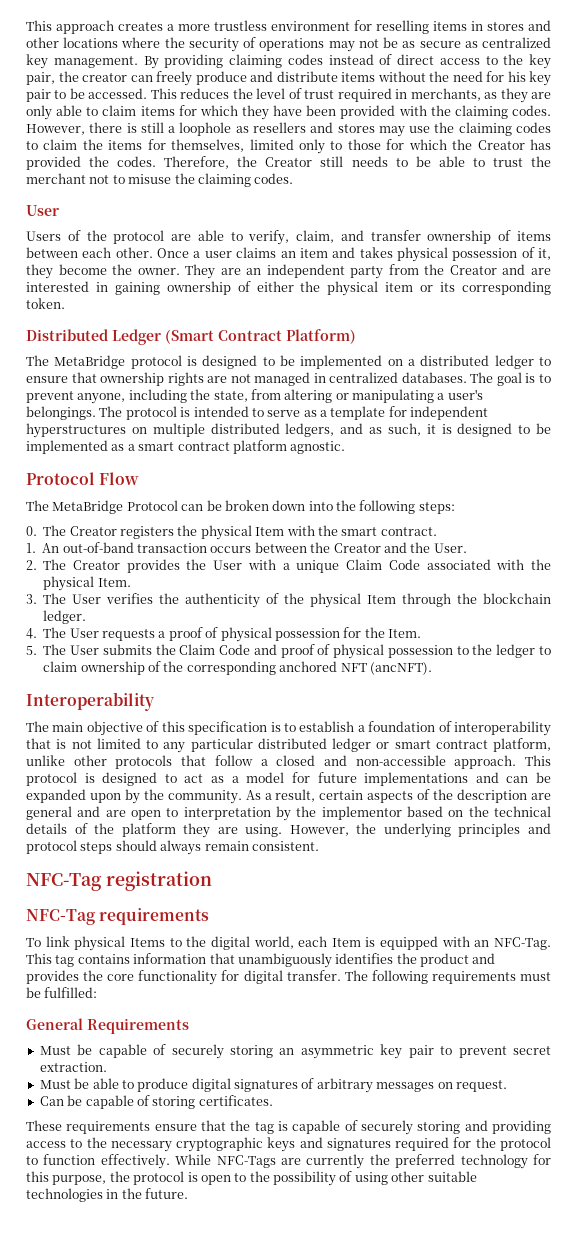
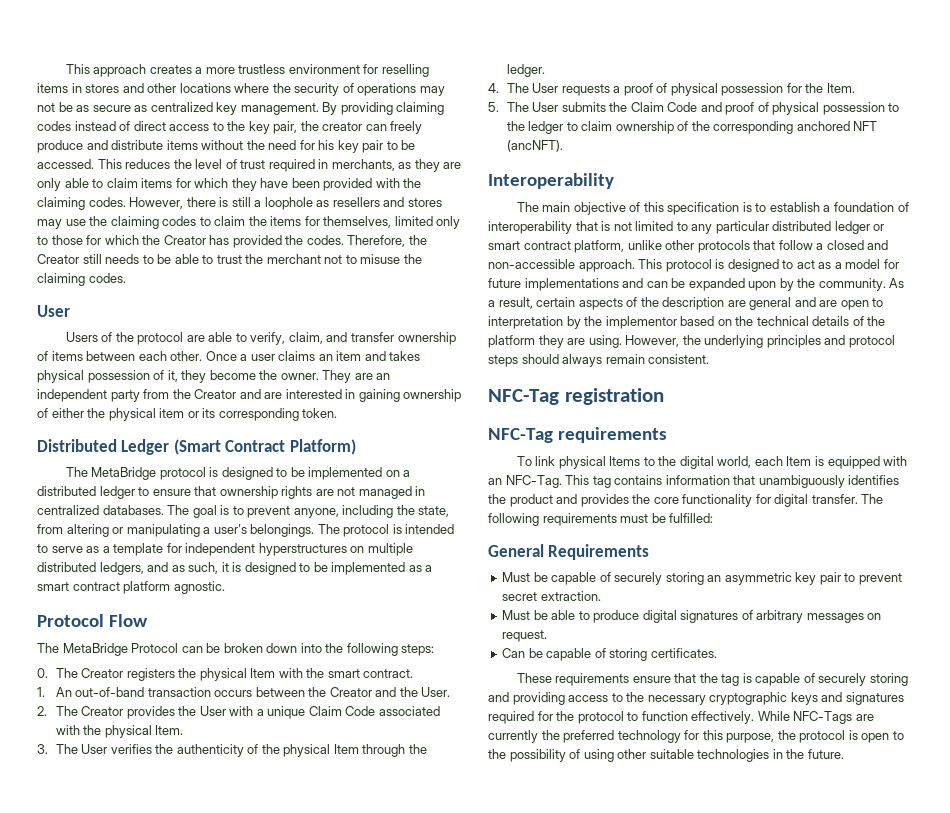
[483,593,551,604] blockchain -> (427, 749) none

